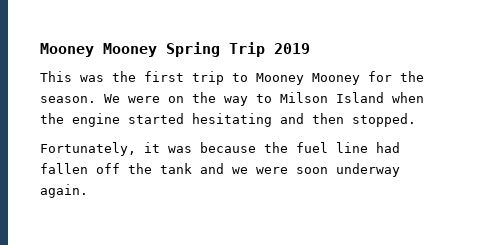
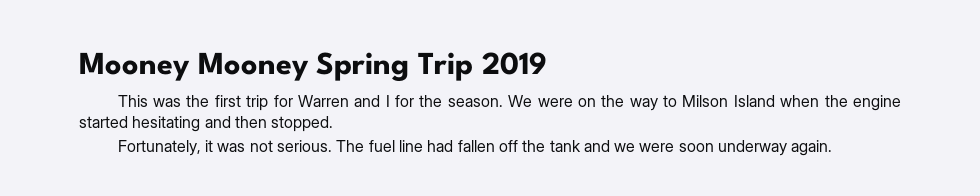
[232,73,360,85] to Mooney Mooney -> [273,95,390,107] for Warren and I
[200,142,288,153] because the -> [249,140,365,152] not serious. The

